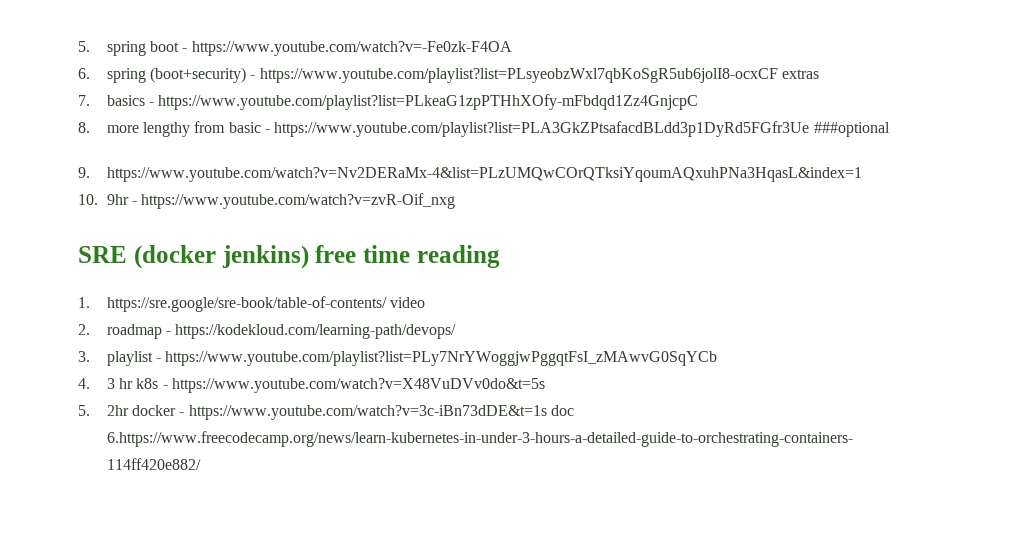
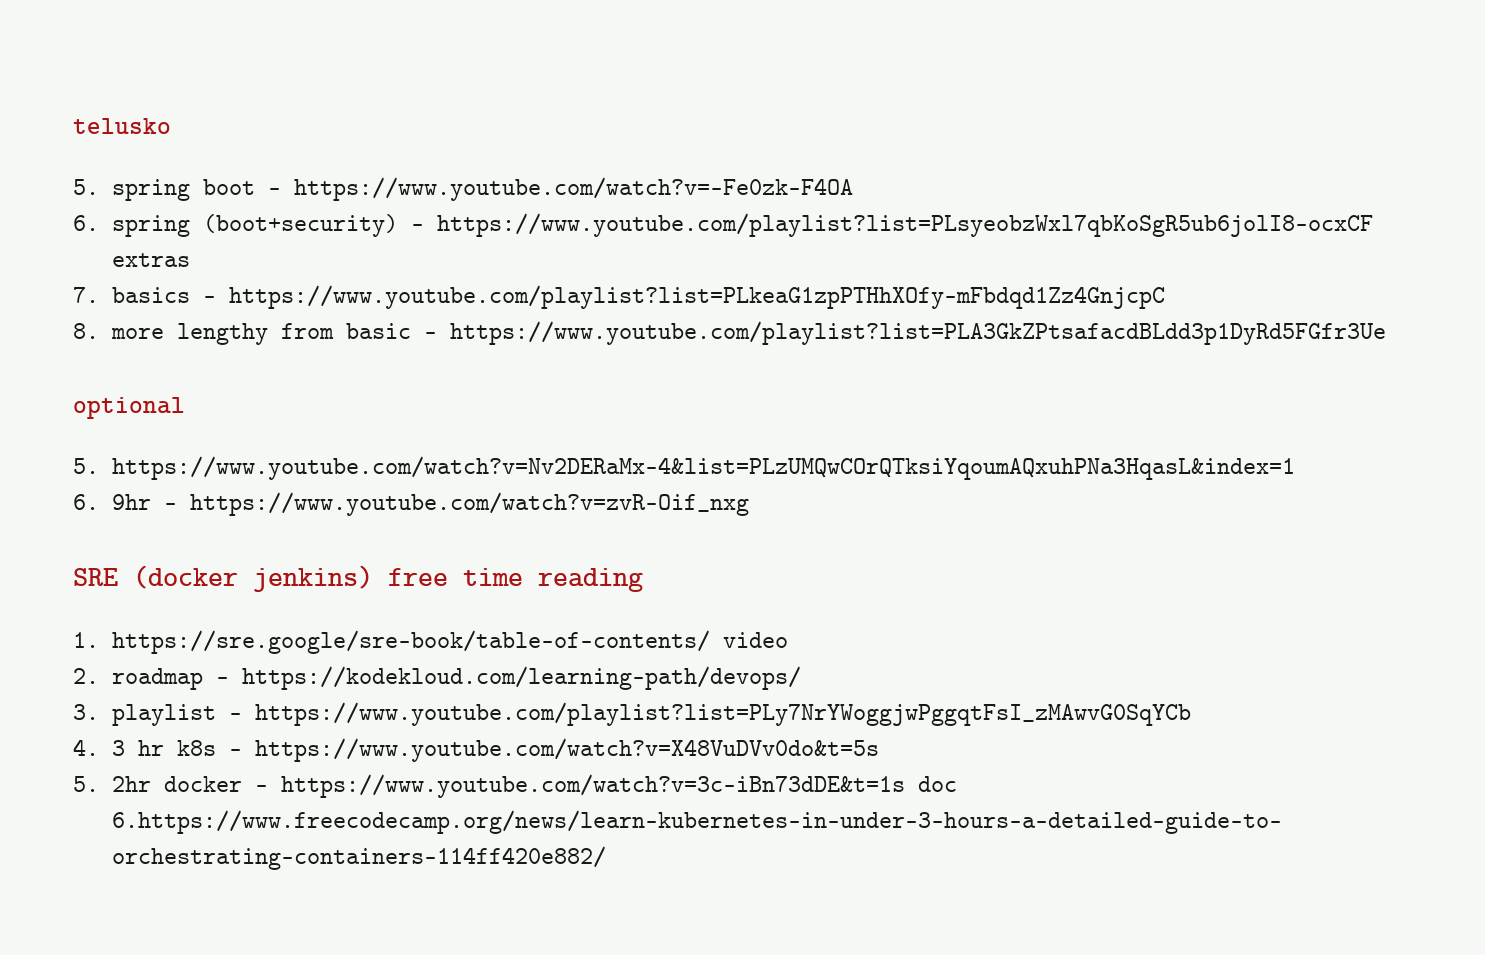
(78, 46) none -> [73,118,171,134] telusko //
[813,122,890,137] [78,167,90,178] ###optional // 9. -> [73,397,185,419] [73,458,99,474] // optional // 5.
[78,194,98,205] 10. -> [73,494,99,510] 6.

